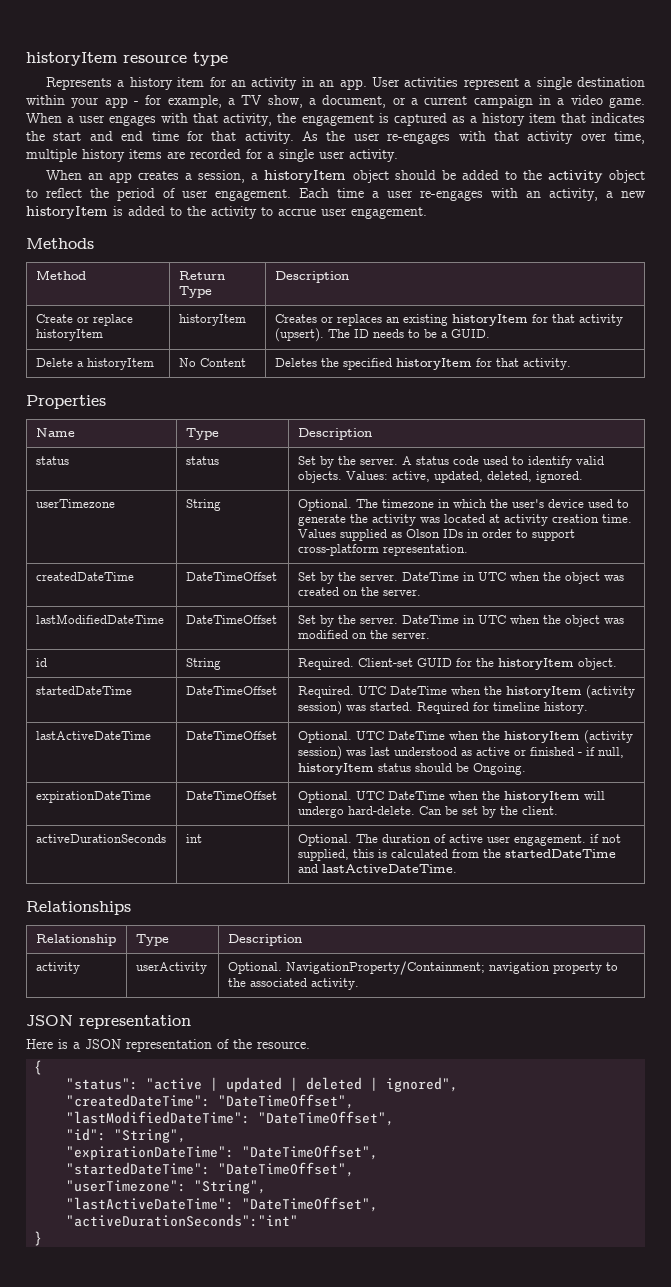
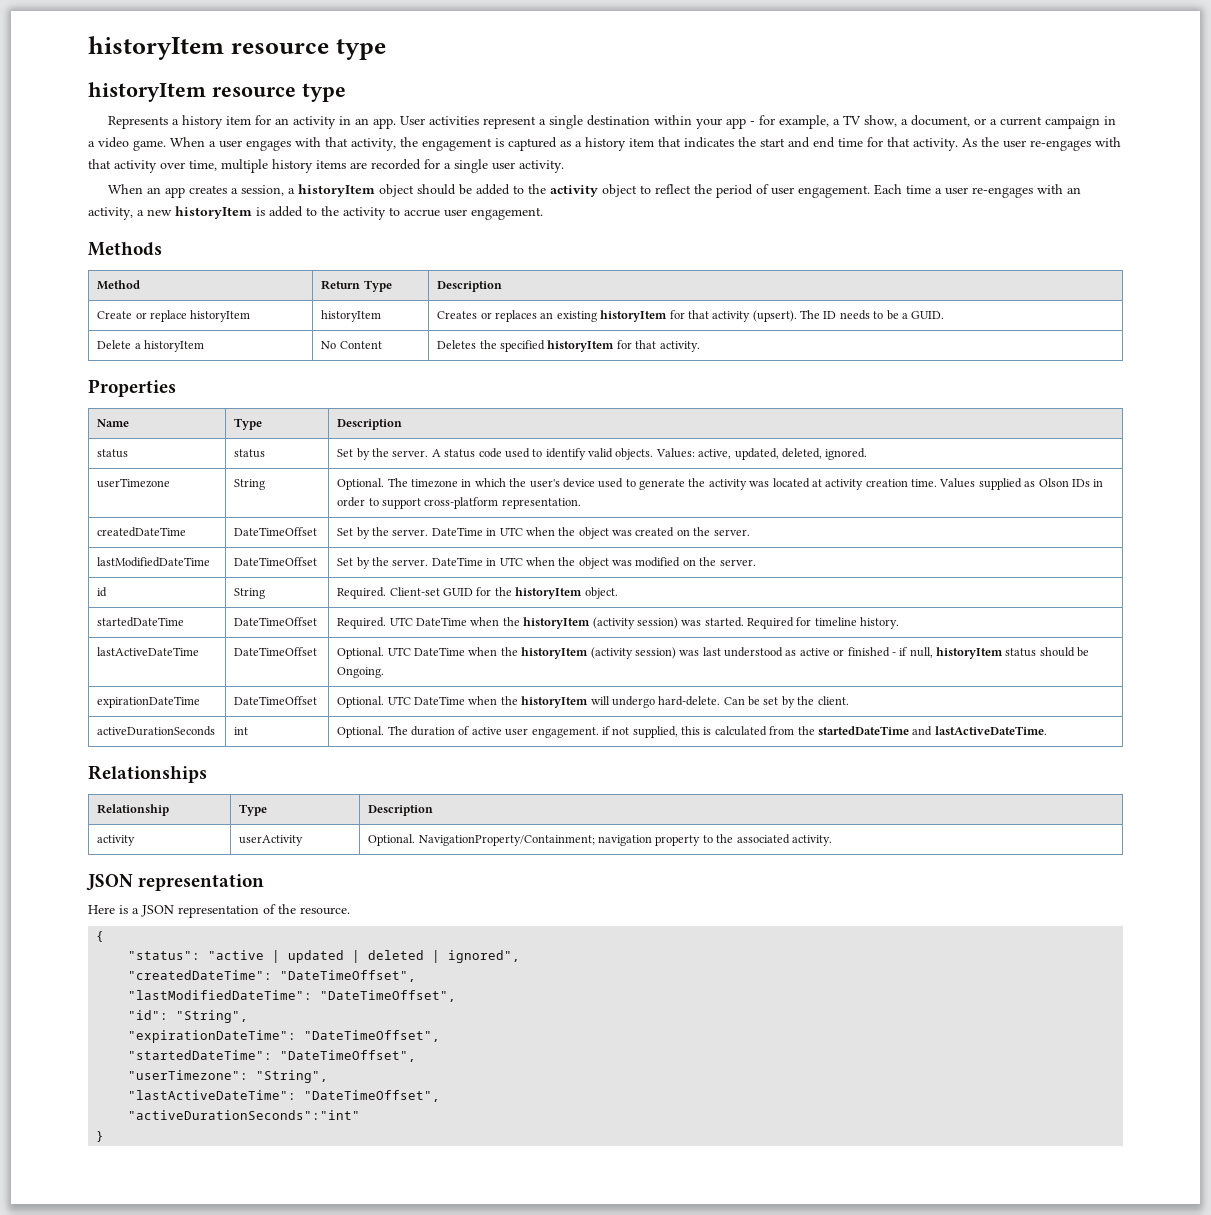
[26,52,228,66] historyItem resource type -> [88,36,386,60] [88,82,346,102] historyItem resource type // historyItem resource type

